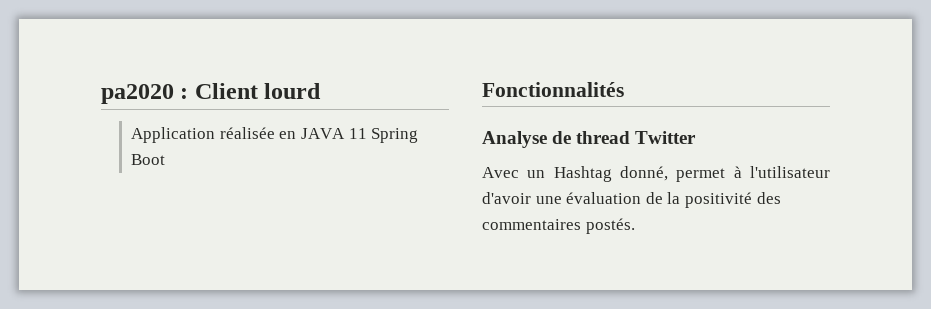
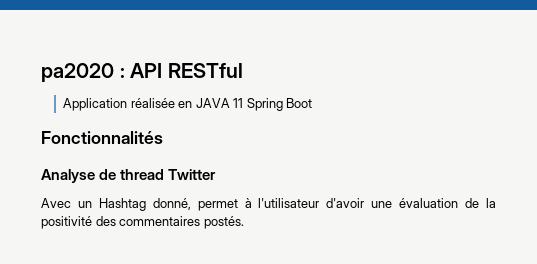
[194,83,322,99] Client lourd -> [130,63,243,78] API RESTful

